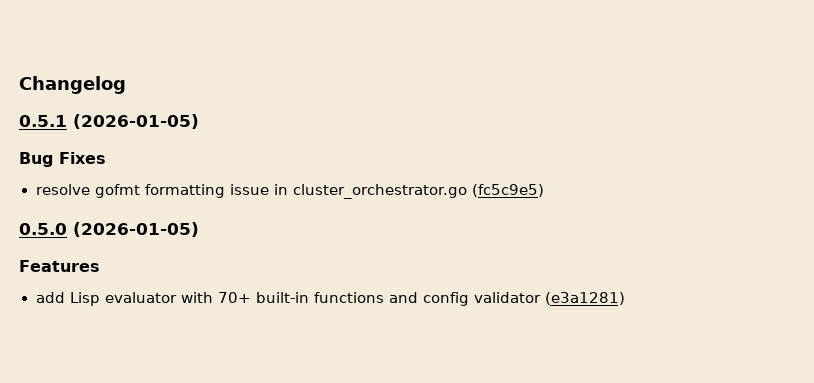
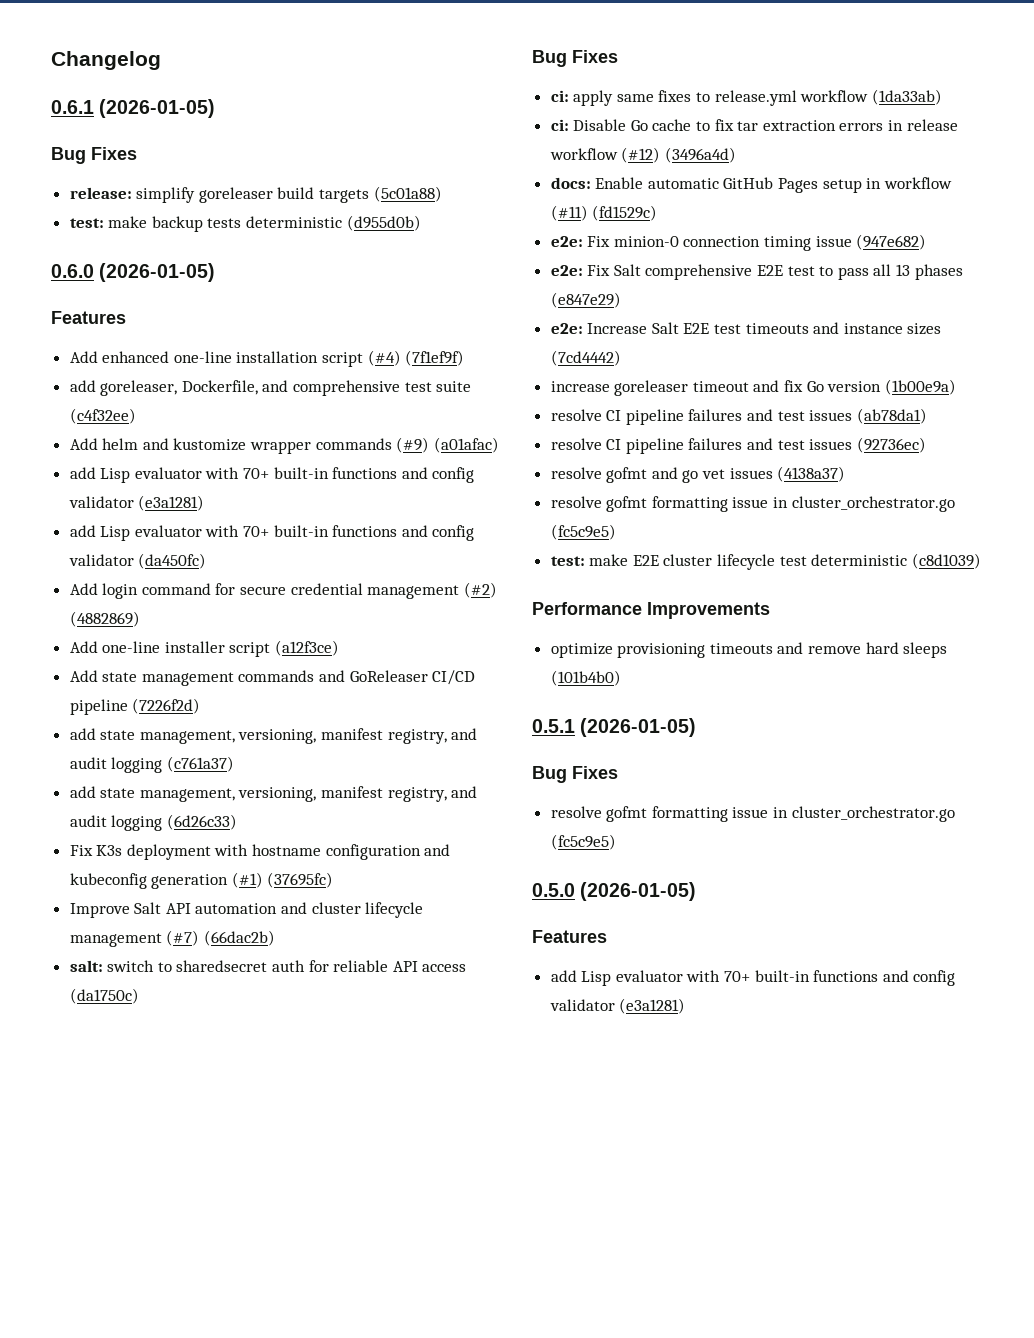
(126, 85) none -> [51,99,216,118] [51,147,137,164] [69,186,442,203] [69,215,421,232] [51,263,216,282] [51,311,126,324] [69,350,465,367] [69,380,472,396] [69,408,136,424] [69,437,499,454] [69,467,475,483] [68,495,205,511] [69,525,475,541] [68,553,207,569] [69,582,497,599] [69,611,140,627] [69,640,340,657] [69,670,476,686] [69,698,201,715] [69,728,478,744] [69,756,234,773] [69,786,478,802] [69,814,237,831] [69,844,451,860] [69,872,334,889] [69,902,424,918] [69,930,275,947] [69,960,467,972] [69,988,139,1004] [532,50,618,67] [550,89,942,106] [550,119,958,131] [549,147,736,163] [550,177,952,193] [550,205,658,221] [550,234,927,251] [550,264,963,280] [550,292,621,308] [550,322,942,335] [550,350,621,366] [550,379,956,396] [550,408,927,425] [550,437,926,454] [550,466,846,483] [550,496,955,512] [550,524,616,540] [550,553,981,570] [532,602,770,619] [550,642,948,658] [550,670,621,686] // 0.6.1 (2026-01-05) // Bug Fixes // release: simplify goreleaser build targets (5c01a88) // test: make backup tests deterministic (d955d0b) // 0.6.0 (2026-01-05) // Features // Add enhanced one-line installation script (#4) (7f1ef9f) // add goreleaser, Dockerfile, and comprehensive test suite (c4f32ee) // Add helm and kustomize wrapper commands (#9) (a01afac) // add Lisp evaluator with 70+ built-in functions and config validator (e3a1281) // add Lisp evaluator with 70+ built-in functions and config validator (da450fc) // Add login command for secure credential management (#2) (4882869) // Add one-line installer script (a12f3ce) // Add state management commands and GoReleaser CI/CD pipeline (7226f2d) // add state management, versioning, manifest registry, and audit logging (c761a37) // add state management, versioning, manifest registry, and audit logging (6d26c33) // Fix K3s deployment with hostname configuration and kubeconfig generation (#1) (37695fc) // Improve Salt API automation and cluster lifecycle management (#7) (66dac2b) // salt: switch to sharedsecret auth for reliable API access (da1750c) // Bug Fixes // ci: apply same fixes to release.yml workflow (1da33ab) // ci: Disable Go cache to fix tar extraction errors in release workflow (#12) (3496a4d) // docs: Enable automatic GitHub Pages setup in workflow (#11) (fd1529c) // e2e: Fix minion-0 connection timing issue (947e682) // e2e: Fix Salt comprehensive E2E test to pass all 13 phases (e847e29) // e2e: Increase Salt E2E test timeouts and instance sizes (7cd4442) // increase goreleaser timeout and fix Go version (1b00e9a) // resolve CI pipeline failures and test issues (ab78da1) // resolve CI pipeline failures and test issues (92736ec) // resolve gofmt and go vet issues (4138a37) // resolve gofmt formatting issue in cluster_orchestrator.go (fc5c9e5) // test: make E2E cluster lifecycle test deterministic (c8d1039) // Performance Improvements // optimize provisioning timeouts and remove hard sleeps (101b4b0)

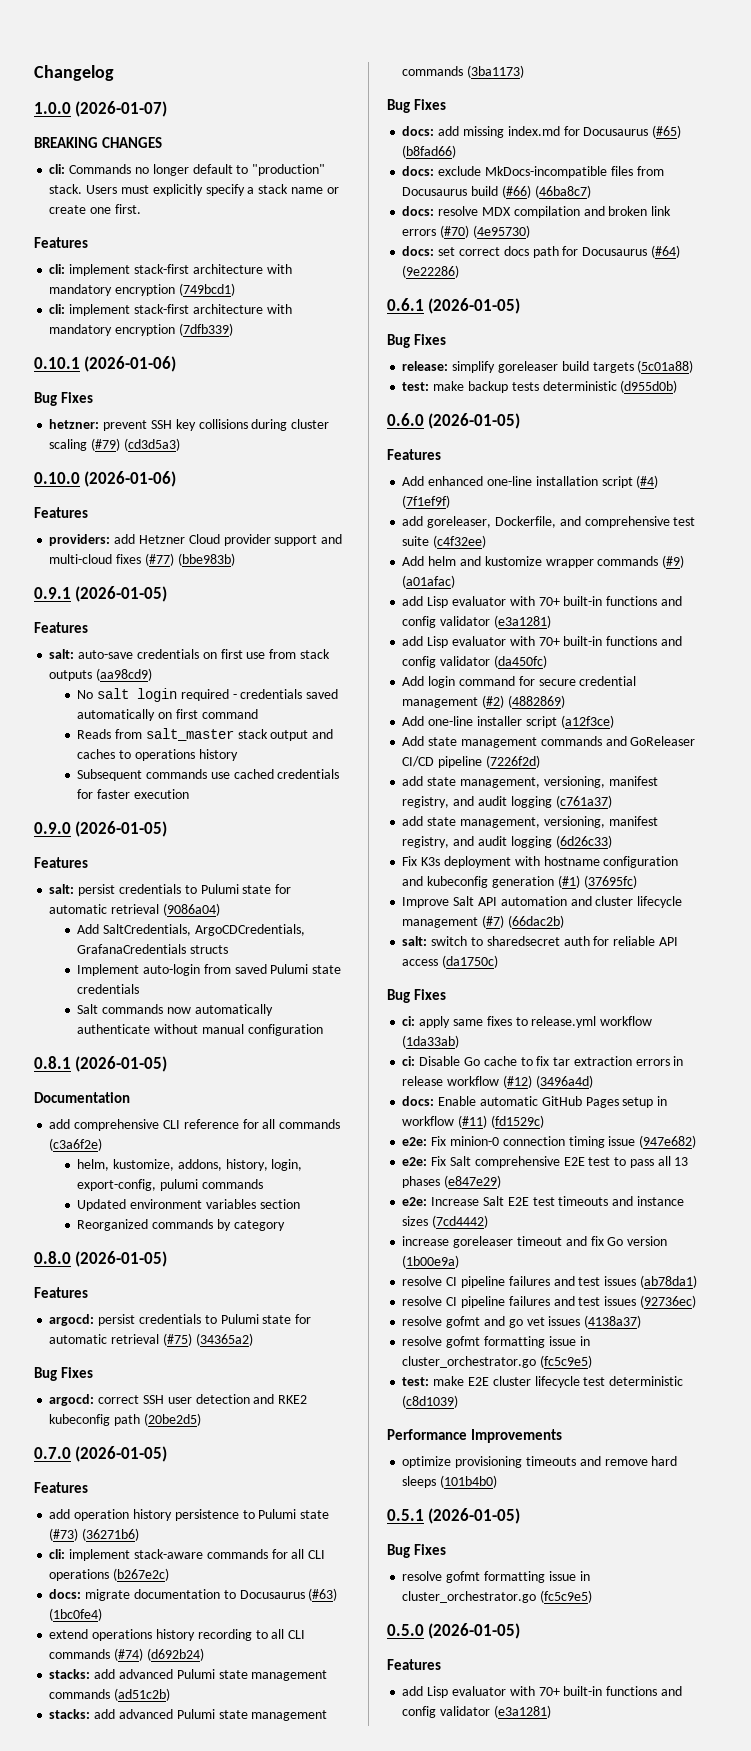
(161, 60) none -> [34,101,168,117] [34,137,163,148] [49,164,326,176] [49,184,339,196] [49,204,141,214] [34,237,88,248] [49,264,292,276] [49,283,235,296] [49,304,292,316] [49,323,233,336] [34,356,177,372] [34,392,94,406] [49,419,330,431] [49,438,180,451] [34,471,177,487] [34,507,88,518] [49,534,343,546] [49,553,235,566] [34,586,168,602] [34,622,88,633] [49,649,330,659] [49,668,153,681] [77,688,339,702] [77,709,258,721] [77,728,334,741] [77,749,238,761] [77,769,340,781] [77,789,189,799] [34,821,168,837] [34,857,88,868] [49,884,292,896] [49,903,220,916] [77,924,305,936] [77,944,229,954] [77,964,342,976] [77,984,140,994] [77,1004,273,1016] [77,1024,323,1036] [34,1056,168,1072] [34,1092,130,1103] [49,1119,341,1131] [49,1138,103,1151] [77,1159,303,1171] [77,1179,263,1191] [77,1199,300,1211] [77,1219,285,1231] [34,1251,168,1267] [34,1287,88,1298] [49,1314,312,1326] [49,1333,253,1346] [34,1367,94,1381] [49,1394,308,1406] [49,1413,201,1426] [34,1446,168,1462] [34,1482,88,1493] [49,1509,330,1521] [49,1528,140,1541] [49,1549,326,1561] [49,1568,170,1581] [49,1588,338,1601] [49,1608,103,1621] [49,1629,306,1641] [49,1648,204,1661] [49,1669,328,1681] [49,1688,171,1701] [49,1709,328,1721] [402,65,525,78] [387,99,447,113] [402,125,682,138] [402,145,457,158] [402,166,664,178] [402,185,591,198] [402,206,672,218] [402,225,530,238] [402,245,680,258] [402,265,460,278] // 1.0.0 (2026-01-07) // BREAKING CHANGES // cli: Commands no longer default to "production" stack. Users must explicitly specify a stack name or create one first. // Features // cli: implement stack-first architecture with mandatory encryption (749bcd1) // cli: implement stack-first architecture with mandatory encryption (7dfb339) // 0.10.1 (2026-01-06) // Bug Fixes // hetzner: prevent SSH key collisions during cluster scaling (#79) (cd3d5a3) // 0.10.0 (2026-01-06) // Features // providers: add Hetzner Cloud provider support and multi-cloud fixes (#77) (bbe983b) // 0.9.1 (2026-01-05) // Features // salt: auto-save credentials on first use from stack outputs (aa98cd9) // No salt login required - credentials saved automatically on first command // Reads from salt_master stack output and caches to operations history // Subsequent commands use cached credentials for faster execution // 0.9.0 (2026-01-05) // Features // salt: persist credentials to Pulumi state for automatic retrieval (9086a04) // Add SaltCredentials, ArgoCDCredentials, GrafanaCredentials structs // Implement auto-login from saved Pulumi state credentials // Salt commands now automatically authenticate without manual configuration // 0.8.1 (2026-01-05) // Documentation // add comprehensive CLI reference for all commands (c3a6f2e) // helm, kustomize, addons, history, login, export-config, pulumi commands // Updated environment variables section // Reorganized commands by category // 0.8.0 (2026-01-05) // Features // argocd: persist credentials to Pulumi state for automatic retrieval (#75) (34365a2) // Bug Fixes // argocd: correct SSH user detection and RKE2 kubeconfig path (20be2d5) // 0.7.0 (2026-01-05) // Features // add operation history persistence to Pulumi state (#73) (36271b6) // cli: implement stack-aware commands for all CLI operations (b267e2c) // docs: migrate documentation to Docusaurus (#63) (1bc0fe4) // extend operations history recording to all CLI commands (#74) (d692b24) // stacks: add advanced Pulumi state management commands (ad51c2b) // stacks: add advanced Pulumi state management commands (3ba1173) // Bug Fixes // docs: add missing index.md for Docusaurus (#65) (b8fad66) // docs: exclude MkDocs-incompatible files from Docusaurus build (#66) (46ba8c7) // docs: resolve MDX compilation and broken link errors (#70) (4e95730) // docs: set correct docs path for Docusaurus (#64) (9e22286)

